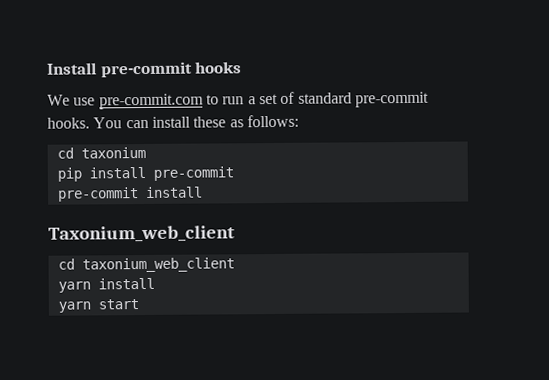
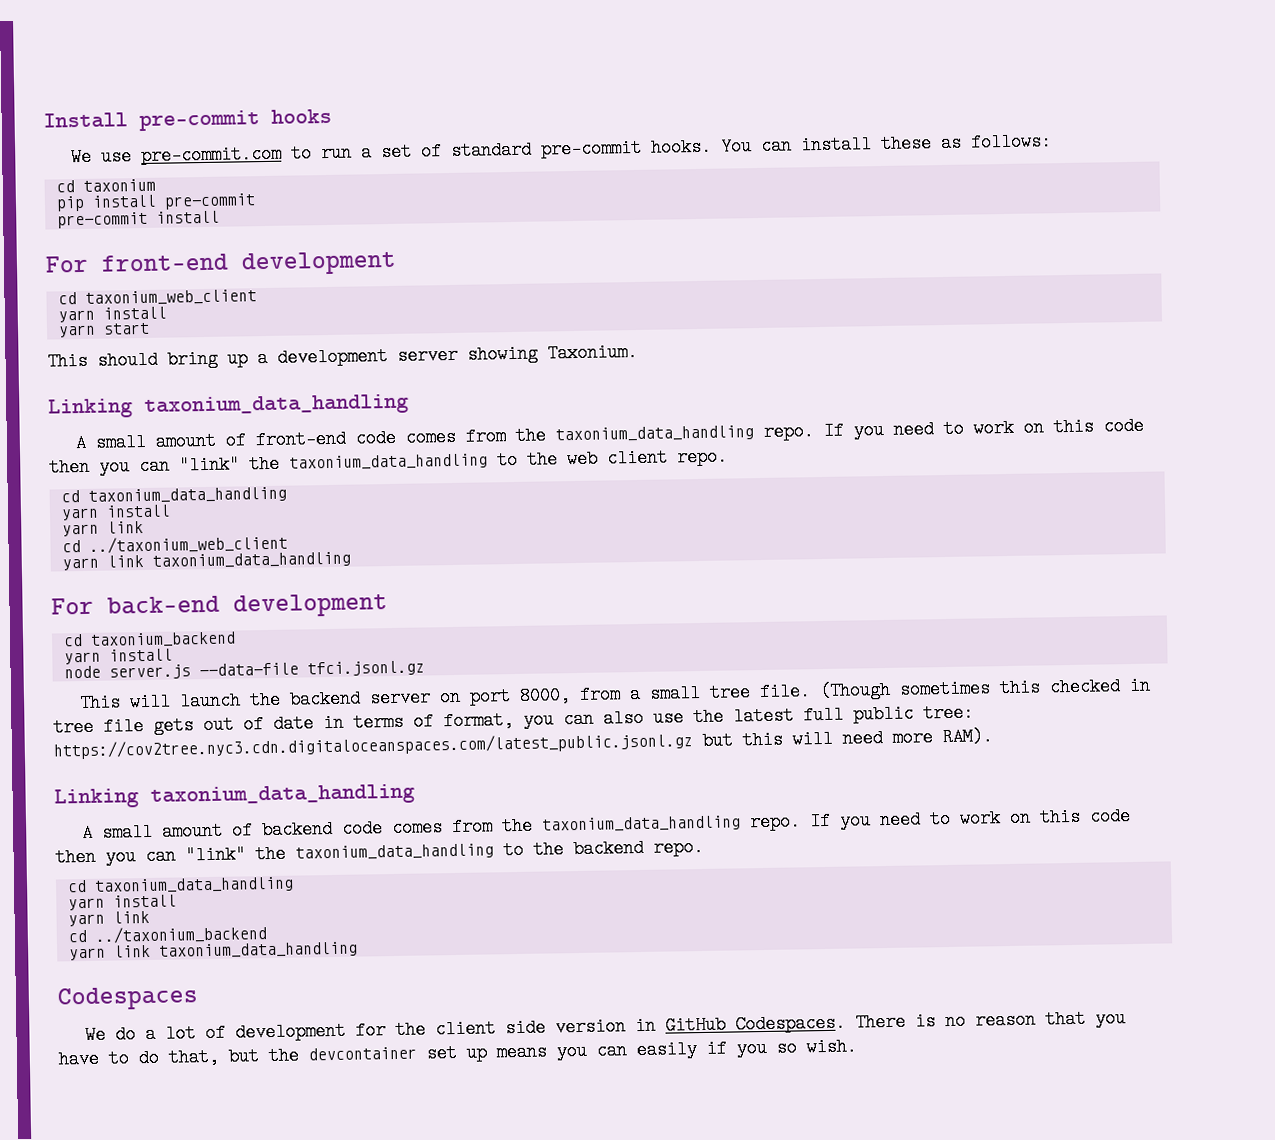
[48,225,235,243] Taxonium_web_client -> [45,250,397,276] For front-end development
(139, 304) none -> [47,342,638,371] [48,393,409,419] [75,416,1145,453] [49,447,728,477] [60,486,287,504] [60,504,171,521] [61,521,144,537] [61,534,288,554] [61,551,351,571] [51,593,388,618] [62,631,236,648] [63,648,173,665] [63,660,425,680] [79,676,1152,713] [53,703,974,737] [53,727,993,760] [54,783,415,809] [82,807,1132,843] [55,837,704,867] [66,876,294,894] [67,894,177,911] [67,910,150,927] [67,925,267,944] [68,941,358,961] [57,986,199,1011] [85,1009,1127,1045] [58,1037,857,1069] // This should bring up a development server showing Taxonium. // Linking taxonium_data_handling // A small amount of front-end code comes from the taxonium_data_handling repo. If you need to work on this code then you can "link" the taxonium_data_handling to the web client repo. // cd taxonium_data_handling // yarn install // yarn link // cd ../taxonium_web_client // yarn link taxonium_data_handling // For back-end development // cd taxonium_backend // yarn install // node server.js --data-file tfci.jsonl.gz // This will launch the backend server on port 8000, from a small tree file. (Though sometimes this checked in tree file gets out of date in terms of format, you can also use the latest full public tree: https://cov2tree.nyc3.cdn.digitaloceanspaces.com/latest_public.jsonl.gz but this will need more RAM). // Linking taxonium_data_handling // A small amount of backend code comes from the taxonium_data_handling repo. If you need to work on this code then you can "link" the taxonium_data_handling to the backend repo. // cd taxonium_data_handling // yarn install // yarn link // cd ../taxonium_backend // yarn link taxonium_data_handling // Codespaces // We do a lot of development for the client side version in GitHub Codespaces. There is no reason that you have to do that, but the devcontainer set up means you can easily if you so wish.

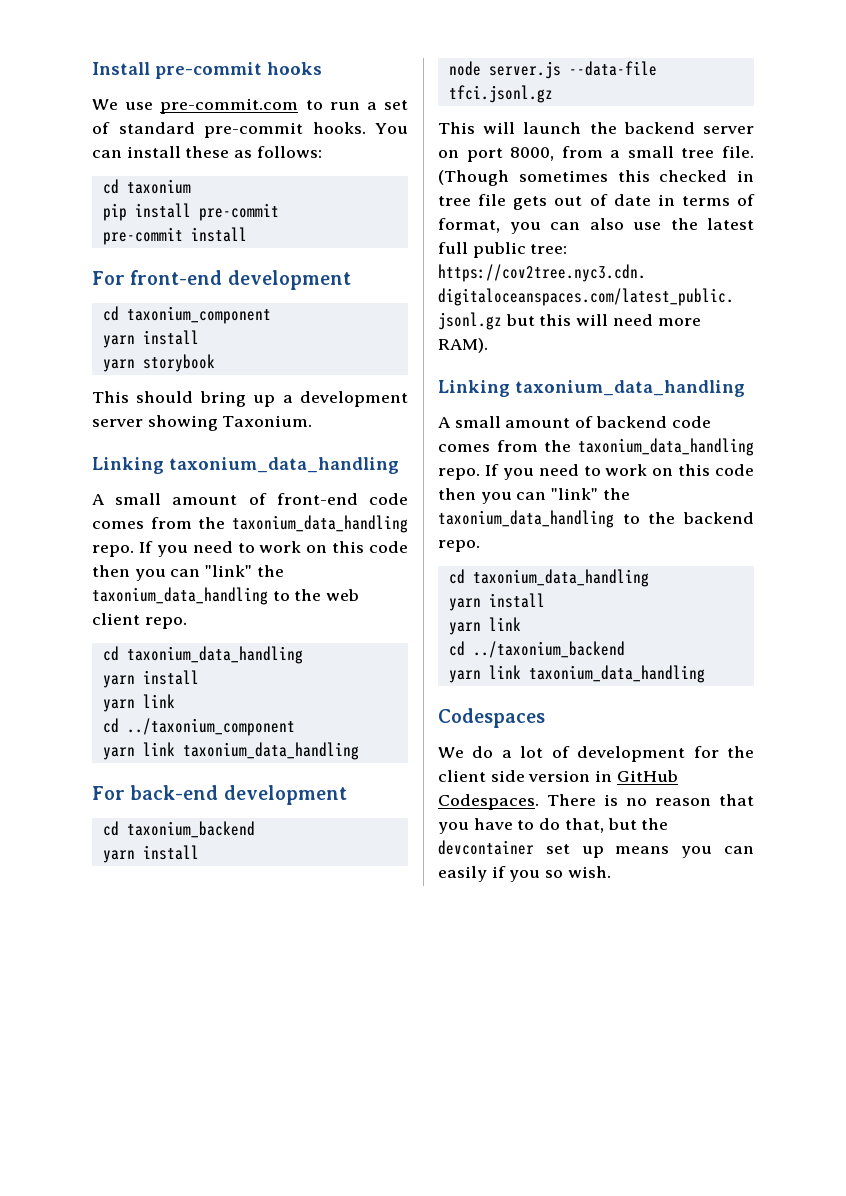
[84,289,257,306] [57,306,167,323] [57,322,150,338] taxonium_web_client // yarn install // yarn start -> [126,306,271,324] [102,330,199,348] [102,354,215,372] taxonium_component // yarn install // yarn storybook
[88,534,288,554] ../taxonium_web_client -> [126,718,295,736] ../taxonium_component

